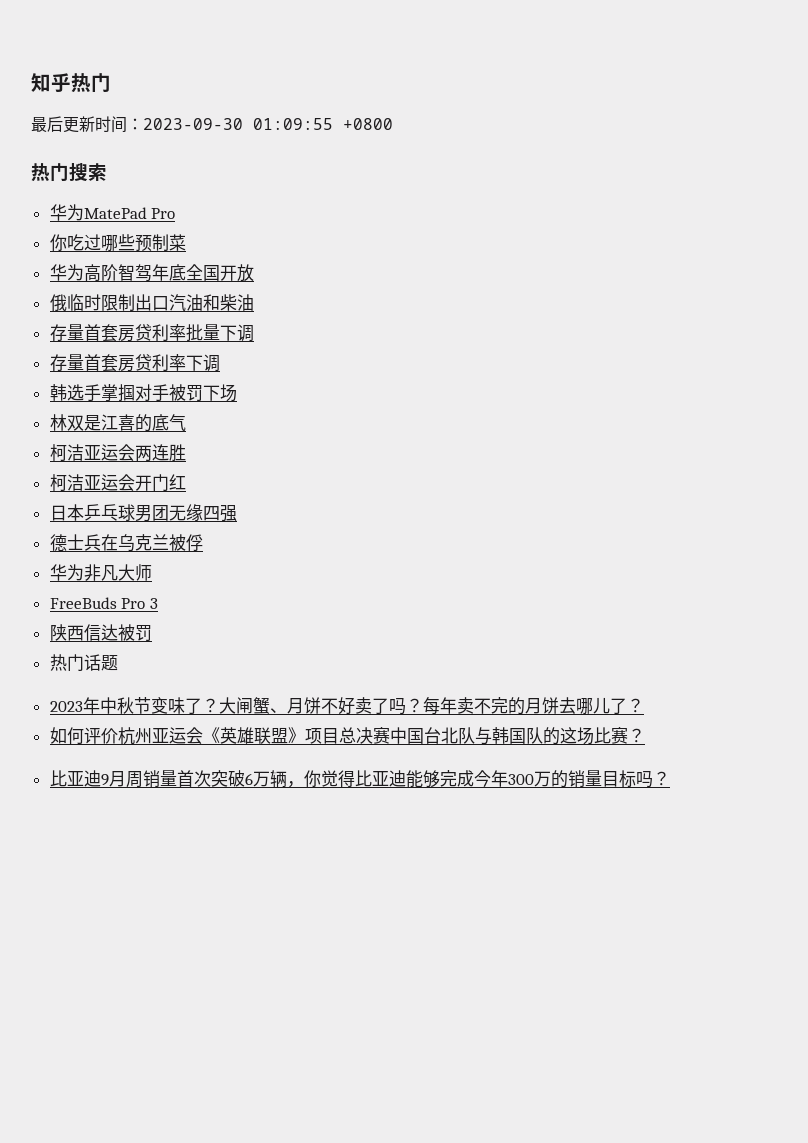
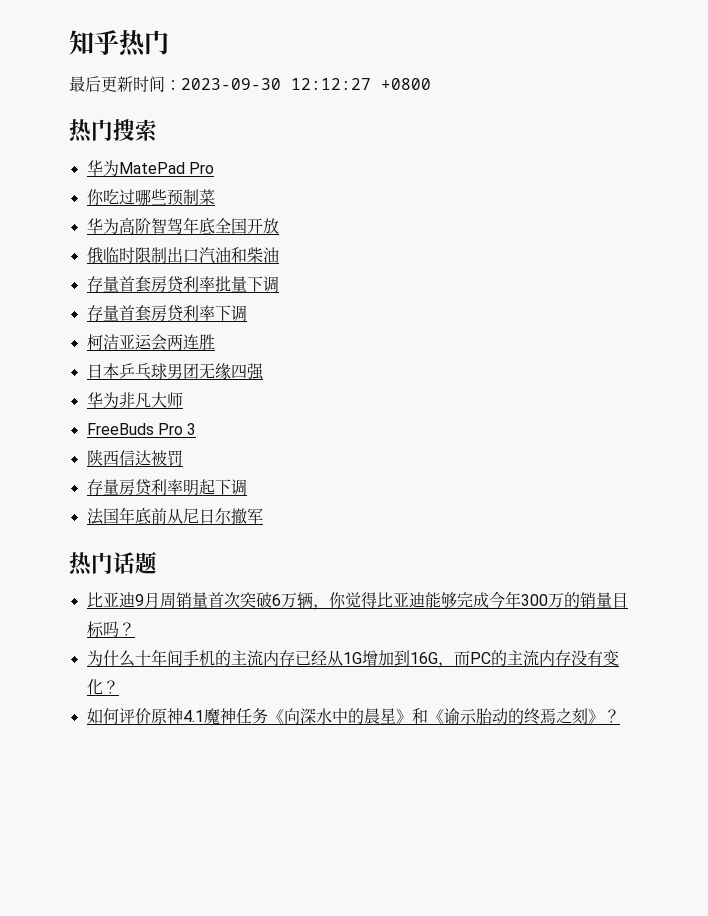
[253,118,333,130] 01:09:55 -> [291,78,371,90] 12:12:27
[49,384,237,402] [49,414,186,432] // 韩选手掌掴对手被罚下场 // 林双是江喜的底气 -> (247, 313) none
[49,474,186,491] // 柯洁亚运会开门红 -> (215, 342) none
[49,534,203,552] // 德士兵在乌克兰被俘 -> (264, 371) none
[49,654,118,671] [49,697,644,715] [49,726,645,745] 热门话题 // 2023年中秋节变味了？大闸蟹、月饼不好卖了吗？每年卖不完的月饼去哪儿了？ // 如何评价杭州亚运会《英雄联盟》项目总决赛中国台北队与韩国队的这场比赛？ -> [86,479,247,496] [86,507,263,525] [69,551,157,576] 存量房贷利率明起下调 // 法国年底前从尼日尔撤军 // 热门话题
(670, 778) none -> [86,649,619,668] [86,679,119,695] [86,708,620,725] // 为什么十年间手机的主流内存已经从1G增加到16G，而PC的主流内存没有变化？ // 如何评价原神4.1魔神任务《向深水中的晨星》和《谕示胎动的终焉之刻》？

